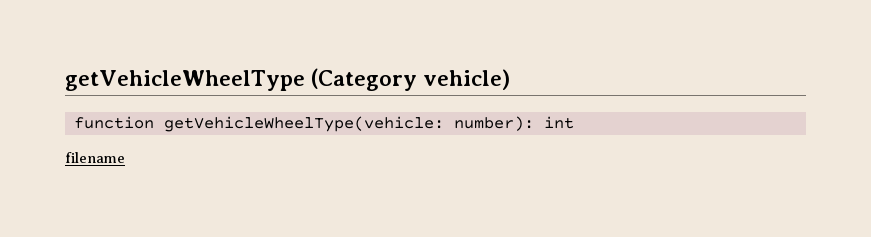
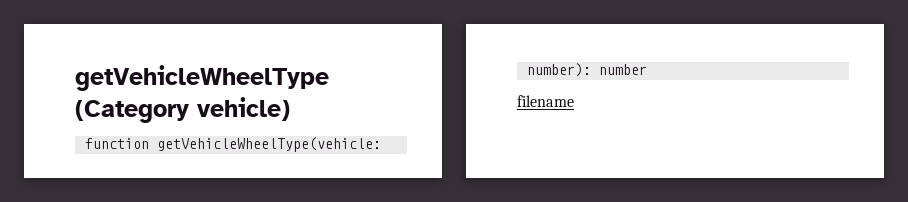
[543,116,574,129] int -> [598,64,647,75] number

